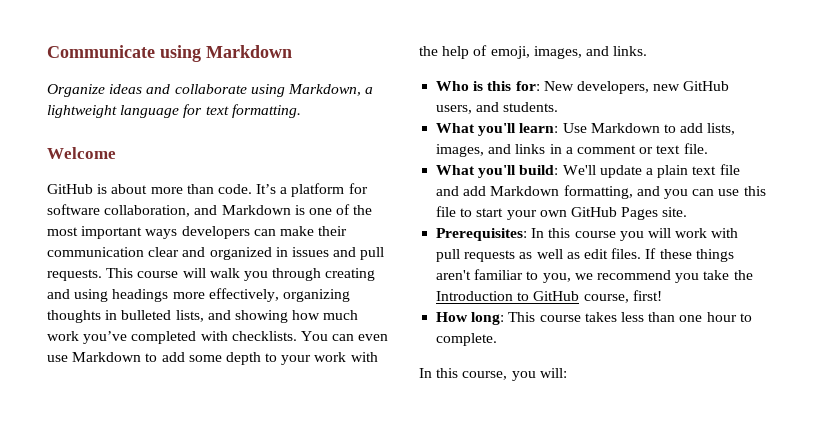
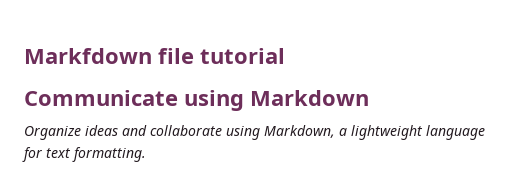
(47, 51) none -> [24,48,285,64] Markfdown file tutorial //
[47,147,116,159] [47,183,368,197] [47,204,373,217] [47,226,348,239] [47,247,385,260] [47,268,376,281] [47,288,350,302] [47,310,359,323] [47,331,389,344] [47,352,378,365] [419,45,648,59] [436,81,730,94] [436,102,559,114] [436,123,736,136] [436,143,708,157] [436,164,740,178] [436,185,766,199] [436,206,688,220] [436,228,739,241] [436,248,734,262] [436,269,753,283] [436,290,662,303] [436,312,752,325] [436,333,498,346] [419,368,567,381] // Welcome // GitHub is about more than code. It’s a platform for software collaboration, and Markdown is one of the most important ways developers can make their communication clear and organized in issues and pull requests. This course will walk you through creating and using headings more effectively, organizing thoughts in bulleted lists, and showing how much work you’ve completed with checklists. You can even use Markdown to add some depth to your work with the help of emoji, images, and links. // Who is this for: New developers, new GitHub users, and students. // What you'll learn: Use Markdown to add lists, images, and links in a comment or text file. // What you'll build: We'll update a plain text file and add Markdown formatting, and you can use this file to start your own GitHub Pages site. // Prerequisites: In this course you will work with pull requests as well as edit files. If these things aren't familiar to you, we recommend you take the Introduction to GitHub course, first! // How long: This course takes less than one hour to complete. // In this course, you will: -> (146, 154) none

